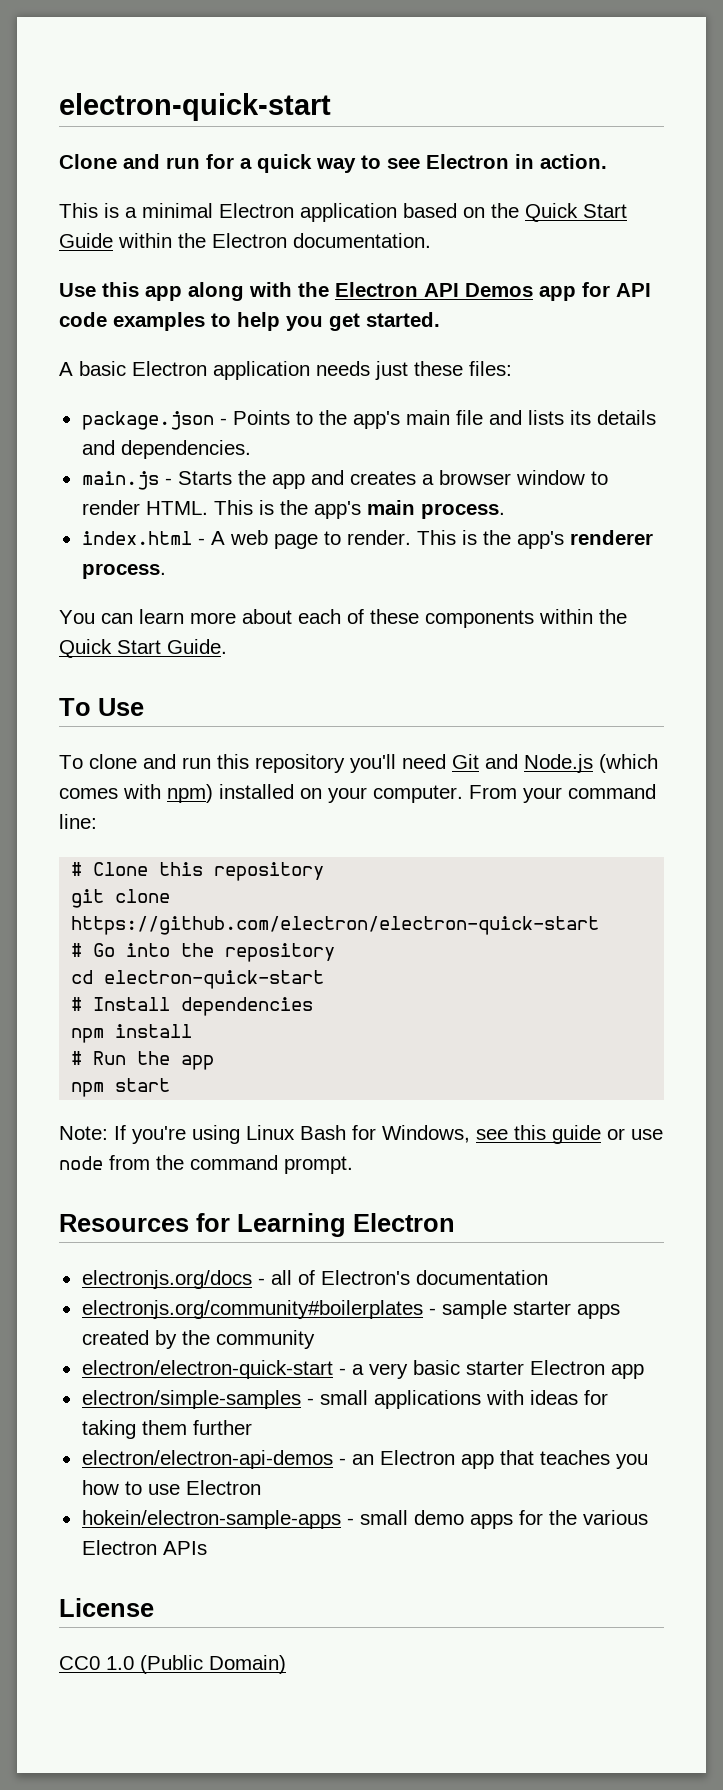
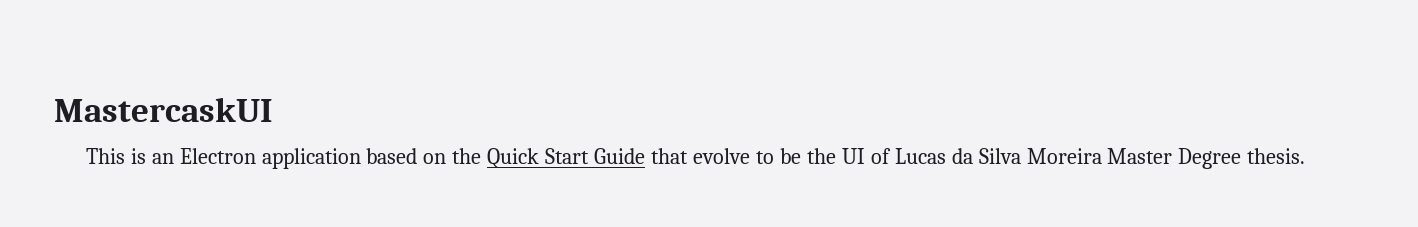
[59,93,331,121] [59,154,607,173] [59,203,213,218] electron-quick-start // Clone and run for a quick way to see Electron in action. // This is a minimal -> [54,97,273,122] [85,148,174,164] MastercaskUI // This is an
[118,233,431,248] [59,282,651,301] [59,312,440,331] [59,361,512,380] [81,410,656,430] [81,440,251,459] [81,470,608,490] [81,500,505,519] [81,530,653,549] [81,563,166,579] [59,609,627,628] [59,639,227,658] [59,698,144,716] [59,754,658,773] [59,784,656,803] [59,814,97,829] [71,862,325,881] [71,889,171,908] [71,916,600,935] [71,943,336,962] [71,970,325,989] [71,997,314,1016] [71,1024,193,1043] [71,1051,215,1070] [71,1078,171,1097] [59,1125,663,1144] [59,1155,353,1174] [59,1213,455,1237] [81,1270,548,1289] [81,1300,620,1319] [81,1330,315,1349] [81,1360,644,1379] [81,1390,608,1409] [81,1420,252,1439] [81,1450,648,1469] [81,1480,261,1495] [81,1510,648,1529] [81,1540,207,1555] [59,1598,154,1617] [59,1655,286,1674] within the Electron documentation. // Use this app along with the Electron API Demos app for API code examples to help you get started. // A basic Electron application needs just these files: // package.json - Points to the app's main file and lists its details and dependencies. // main.js - Starts the app and creates a browser window to render HTML. This is the app's main process. // index.html - A web page to render. This is the app's renderer process. // You can learn more about each of these components within the Quick Start Guide. // To Use // To clone and run this repository you'll need Git and Node.js (which comes with npm) installed on your computer. From your command line: // # Clone this repository // git clone https://github.com/electron/electron-quick-start // # Go into the repository // cd electron-quick-start // # Install dependencies // npm install // # Run the app // npm start // Note: If you're using Linux Bash for Windows, see this guide or use node from the command prompt. // Resources for Learning Electron // electronjs.org/docs - all of Electron's documentation // electronjs.org/community#boilerplates - sample starter apps created by the community // electron/electron-quick-start - a very basic starter Electron app // electron/simple-samples - small applications with ideas for taking them further // electron/electron-api-demos - an Electron app that teaches you how to use Electron // hokein/electron-sample-apps - small demo apps for the various Electron APIs // License // CC0 1.0 (Public Domain) -> [651,148,1306,169] that evolve to be the UI of Lucas da Silva Moreira Master Degree thesis.

